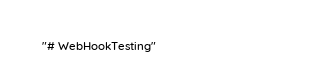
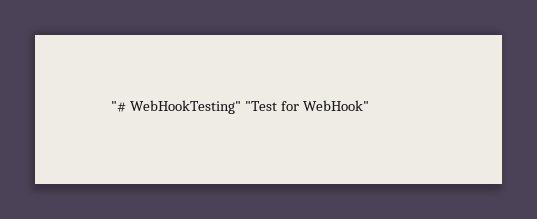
(157, 47) none -> [244,100,369,111] "Test for WebHook"

